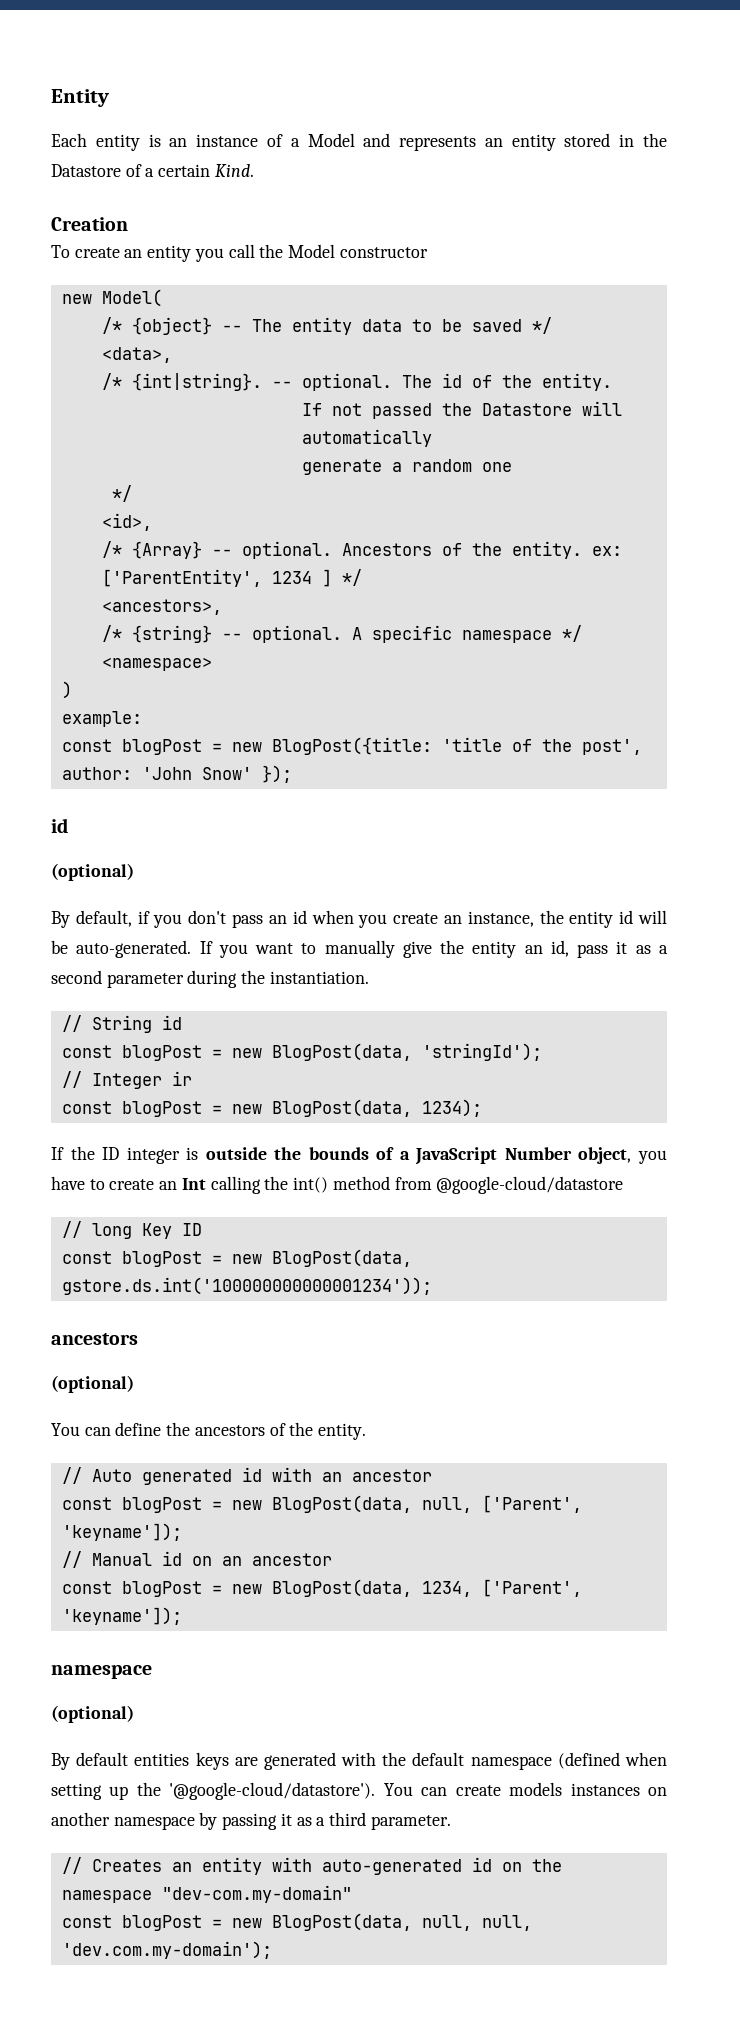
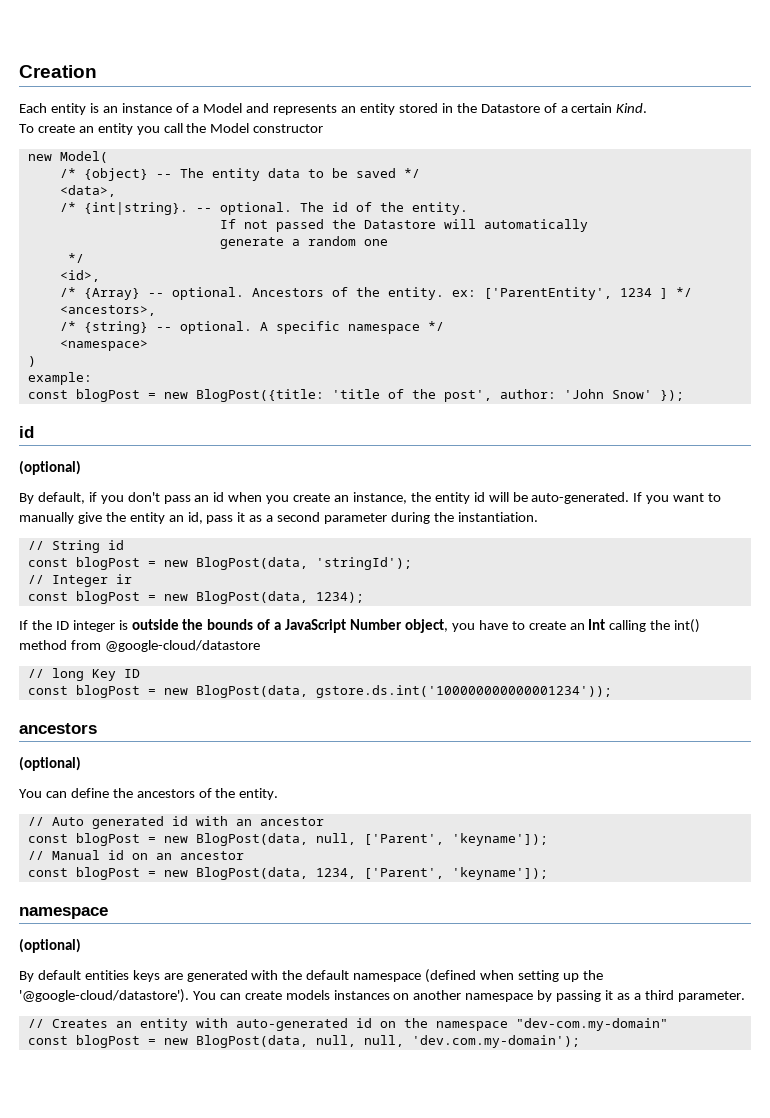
[51,89,109,107] Entity -> [19,65,97,78] Creation
[51,217,128,231] // Creation -> (648, 108) none

